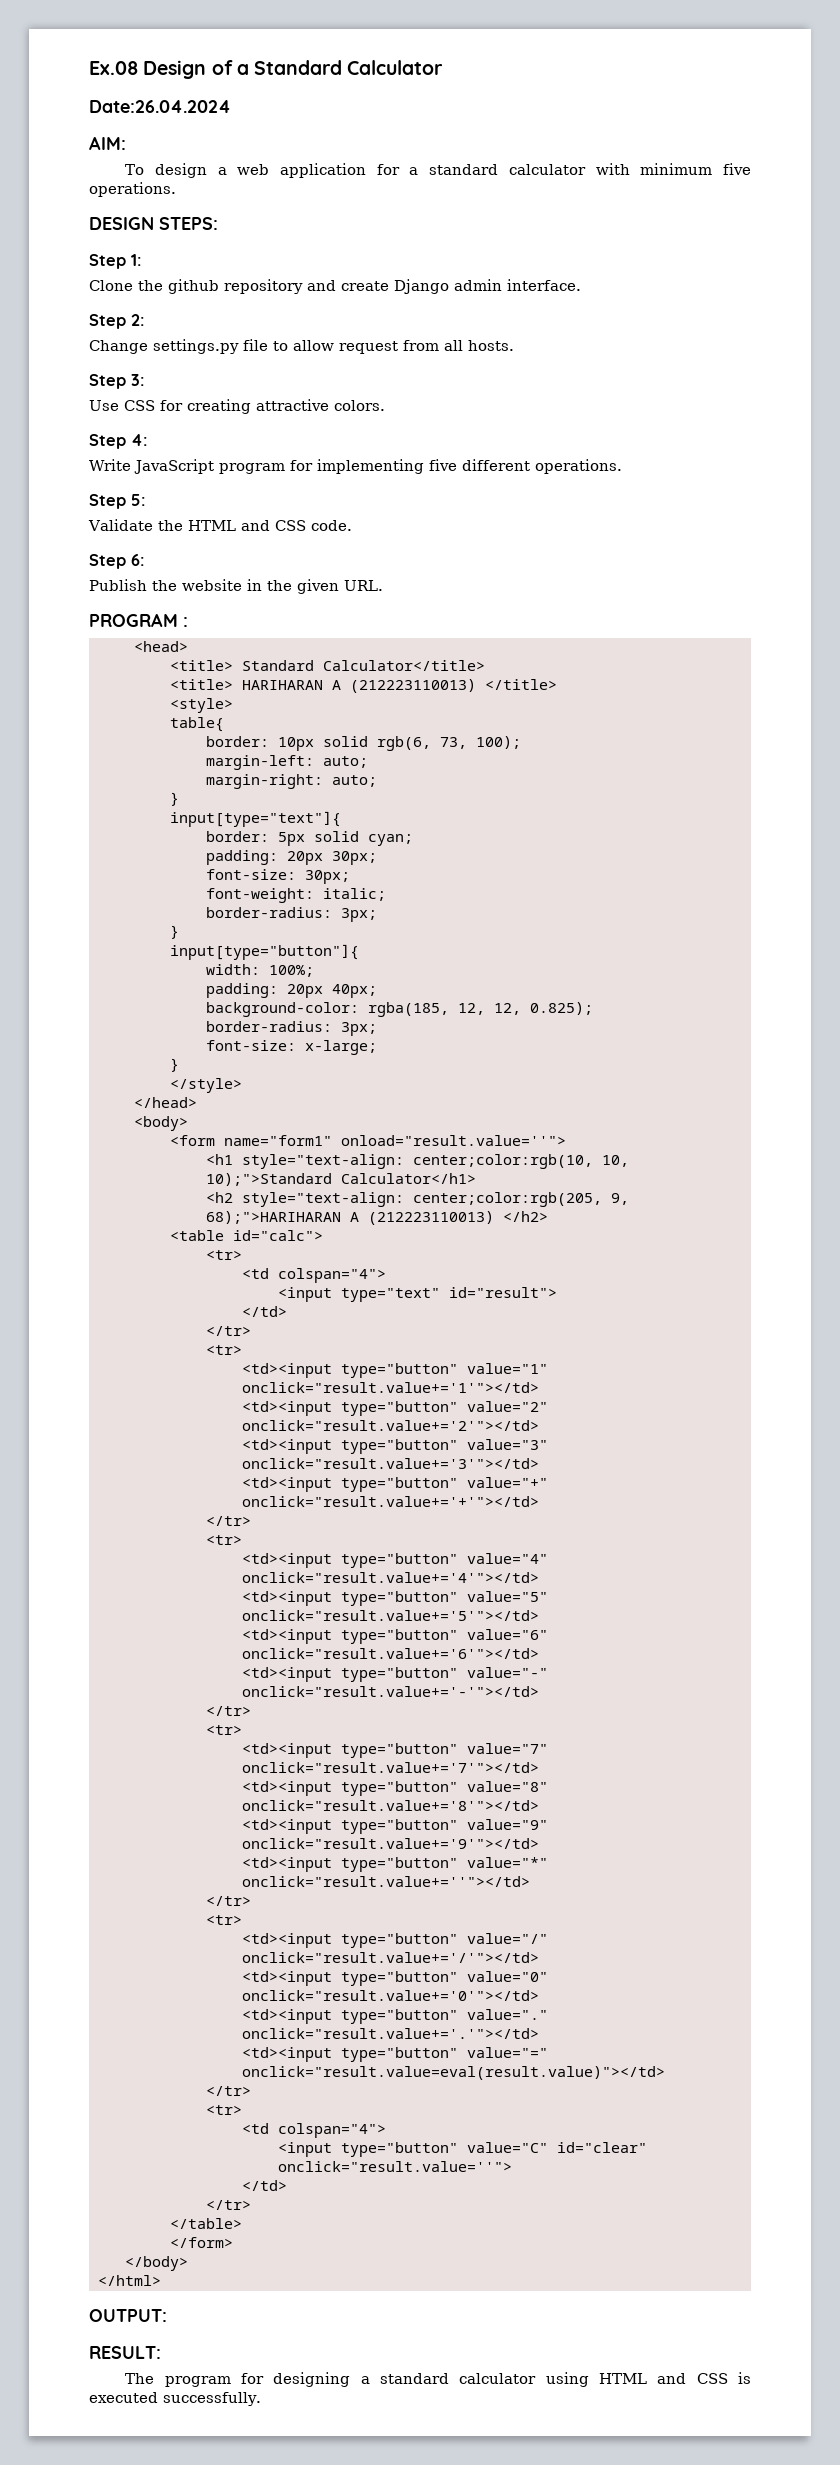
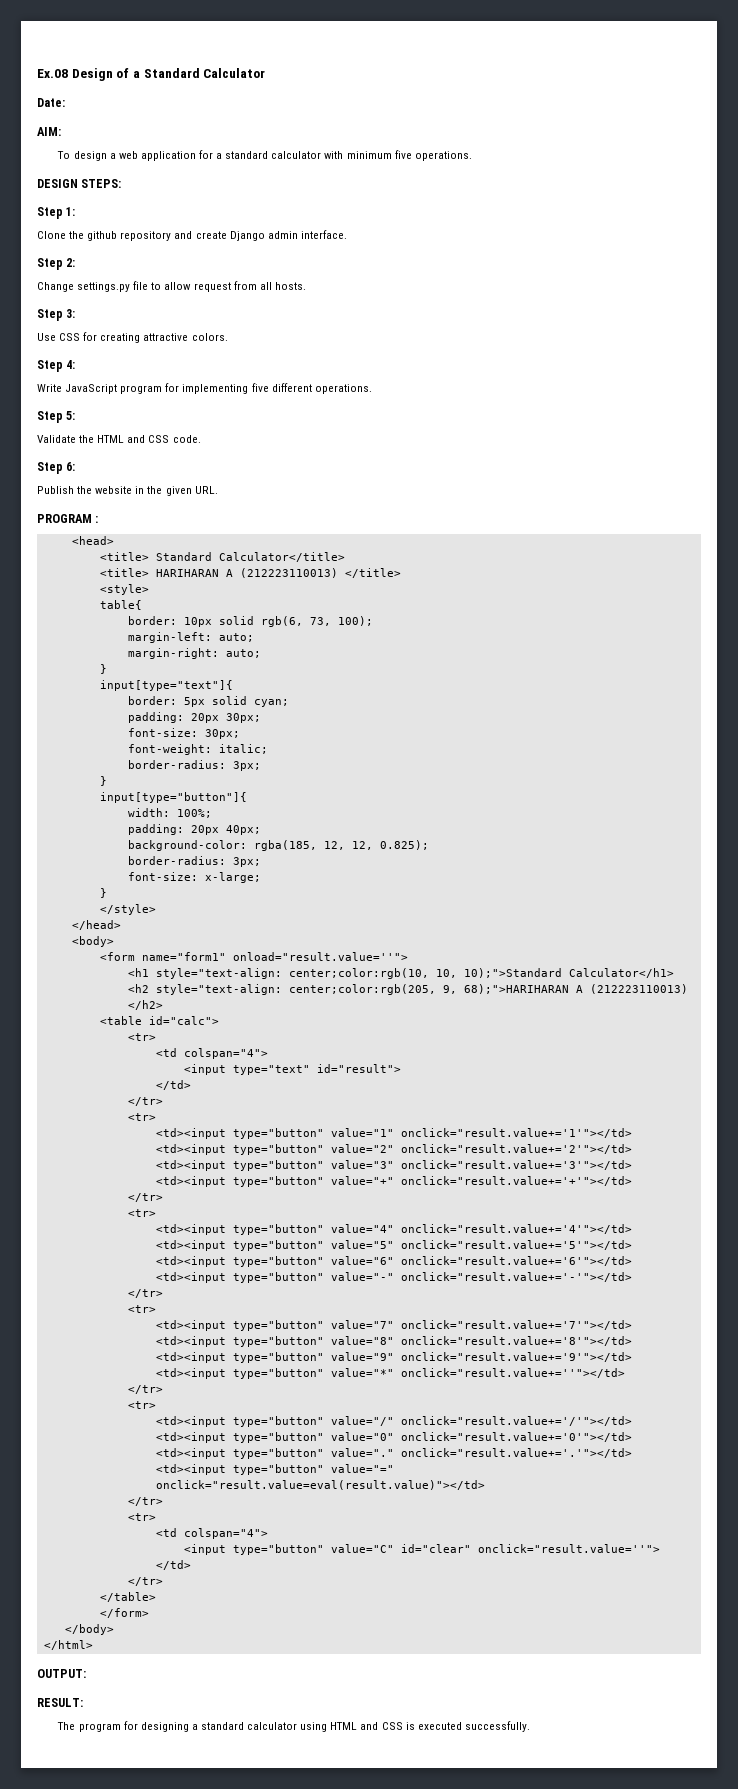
[89,100,231,113] Date:26.04.2024 -> [37,98,65,107] Date:

